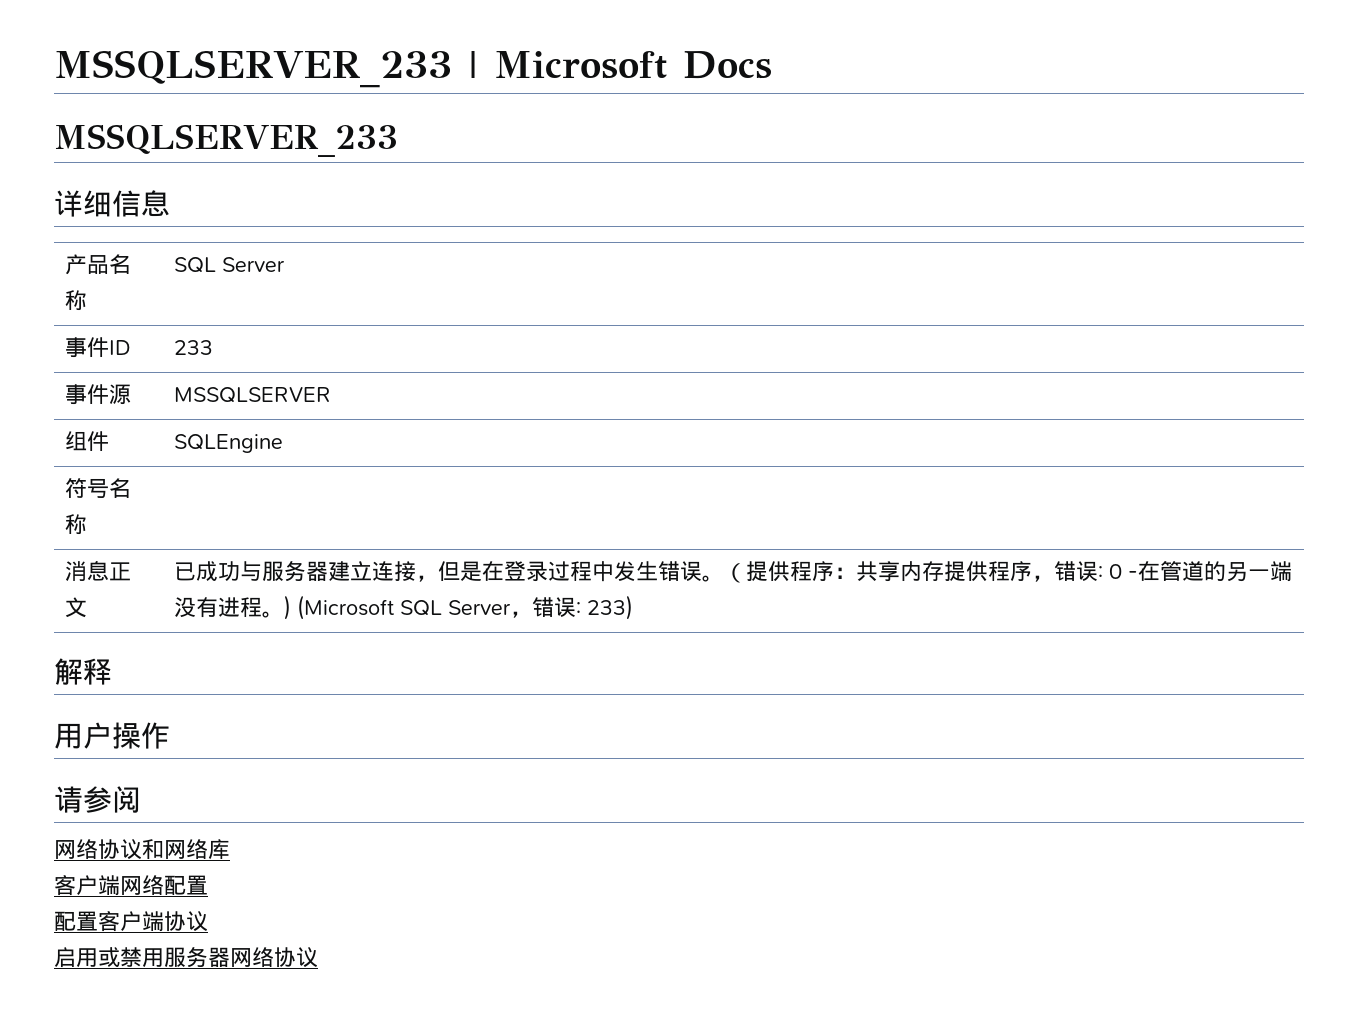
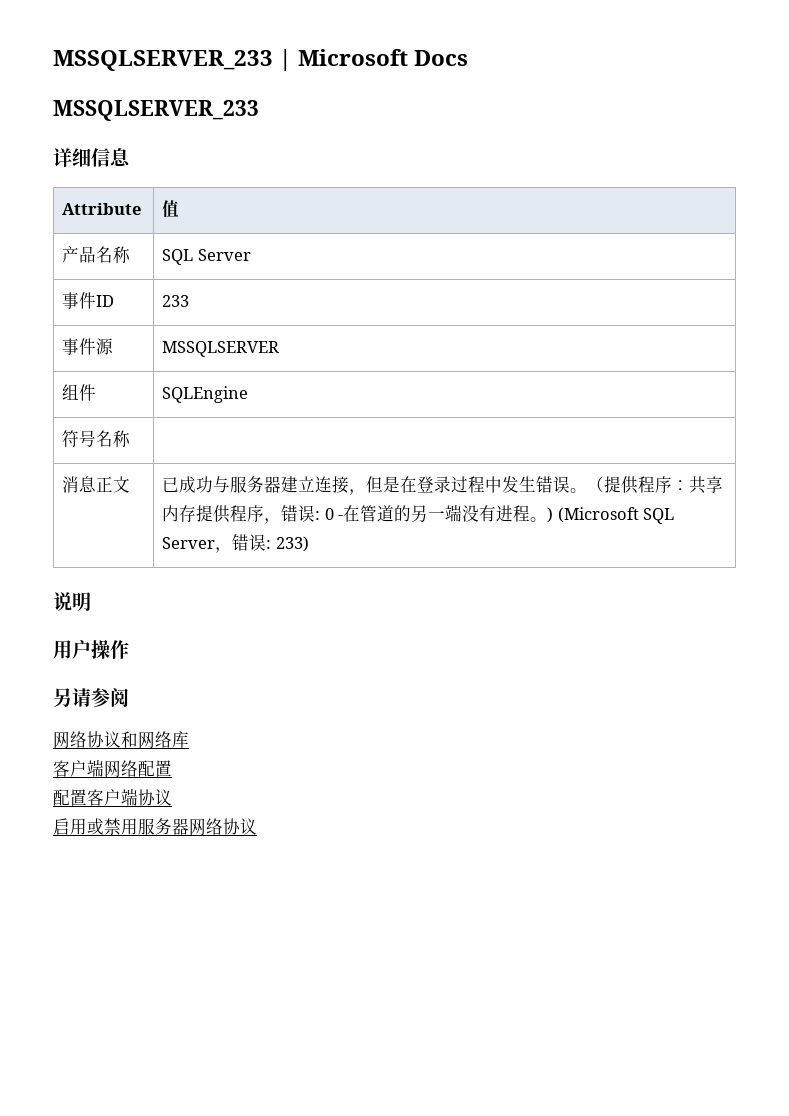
(170, 203) none -> [62,203,142,215] [162,200,180,218] // Attribute | 值
[54,658,112,685] 解释 -> [53,592,91,611] 说明
(170, 735) none -> [53,688,72,707] 另

